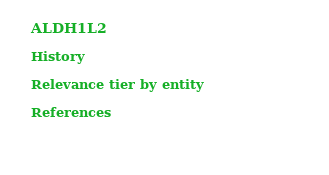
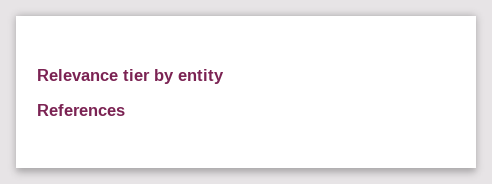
[30,23,107,33] [31,51,85,64] ALDH1L2 // History // -> (37, 75) none

